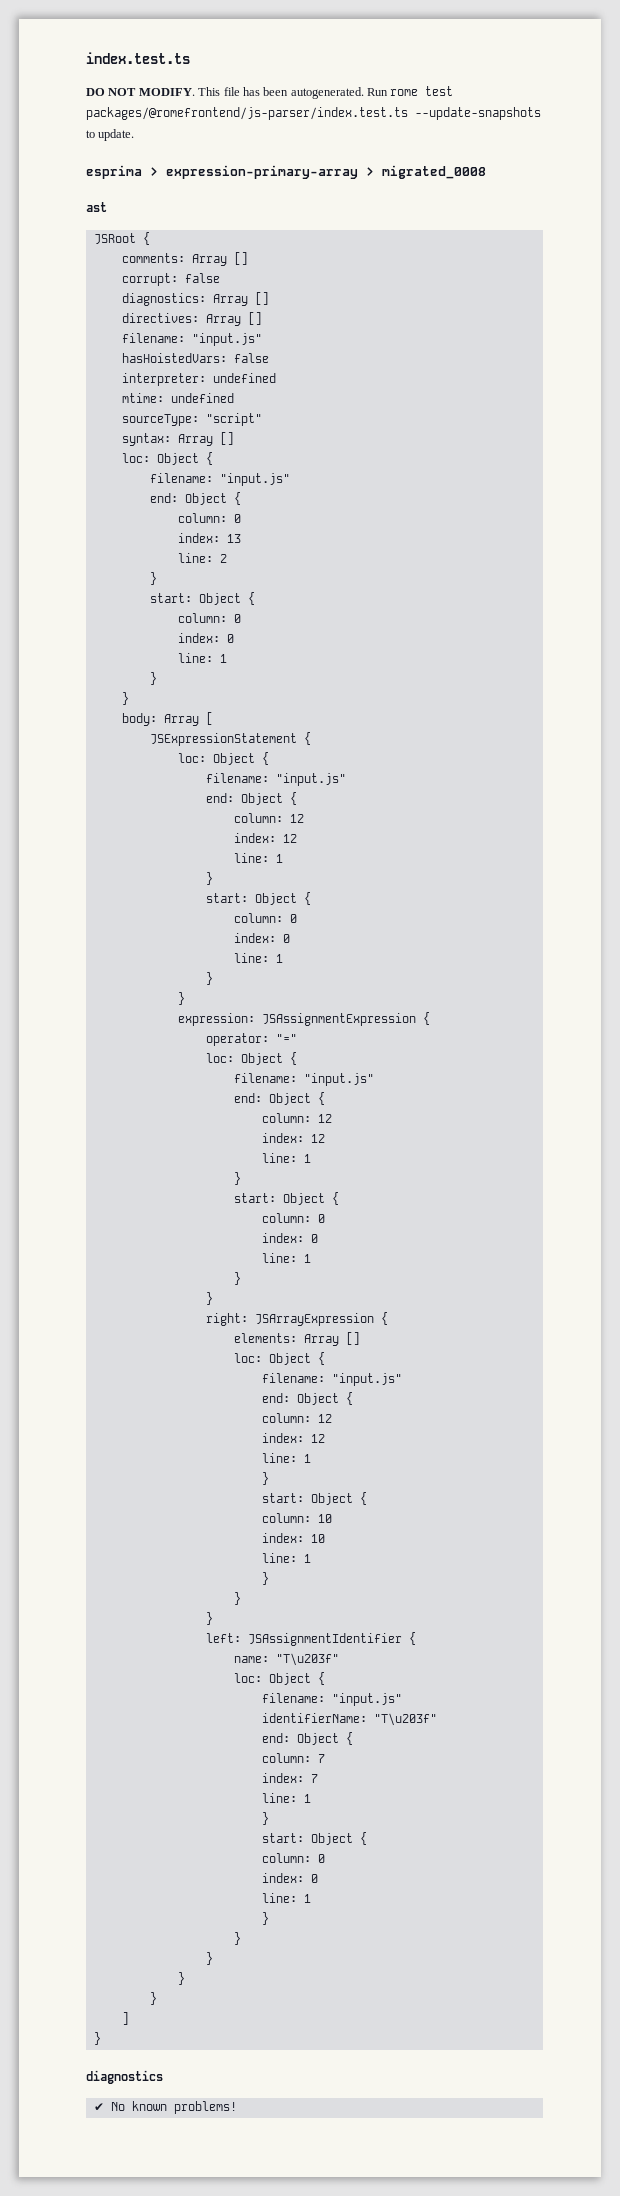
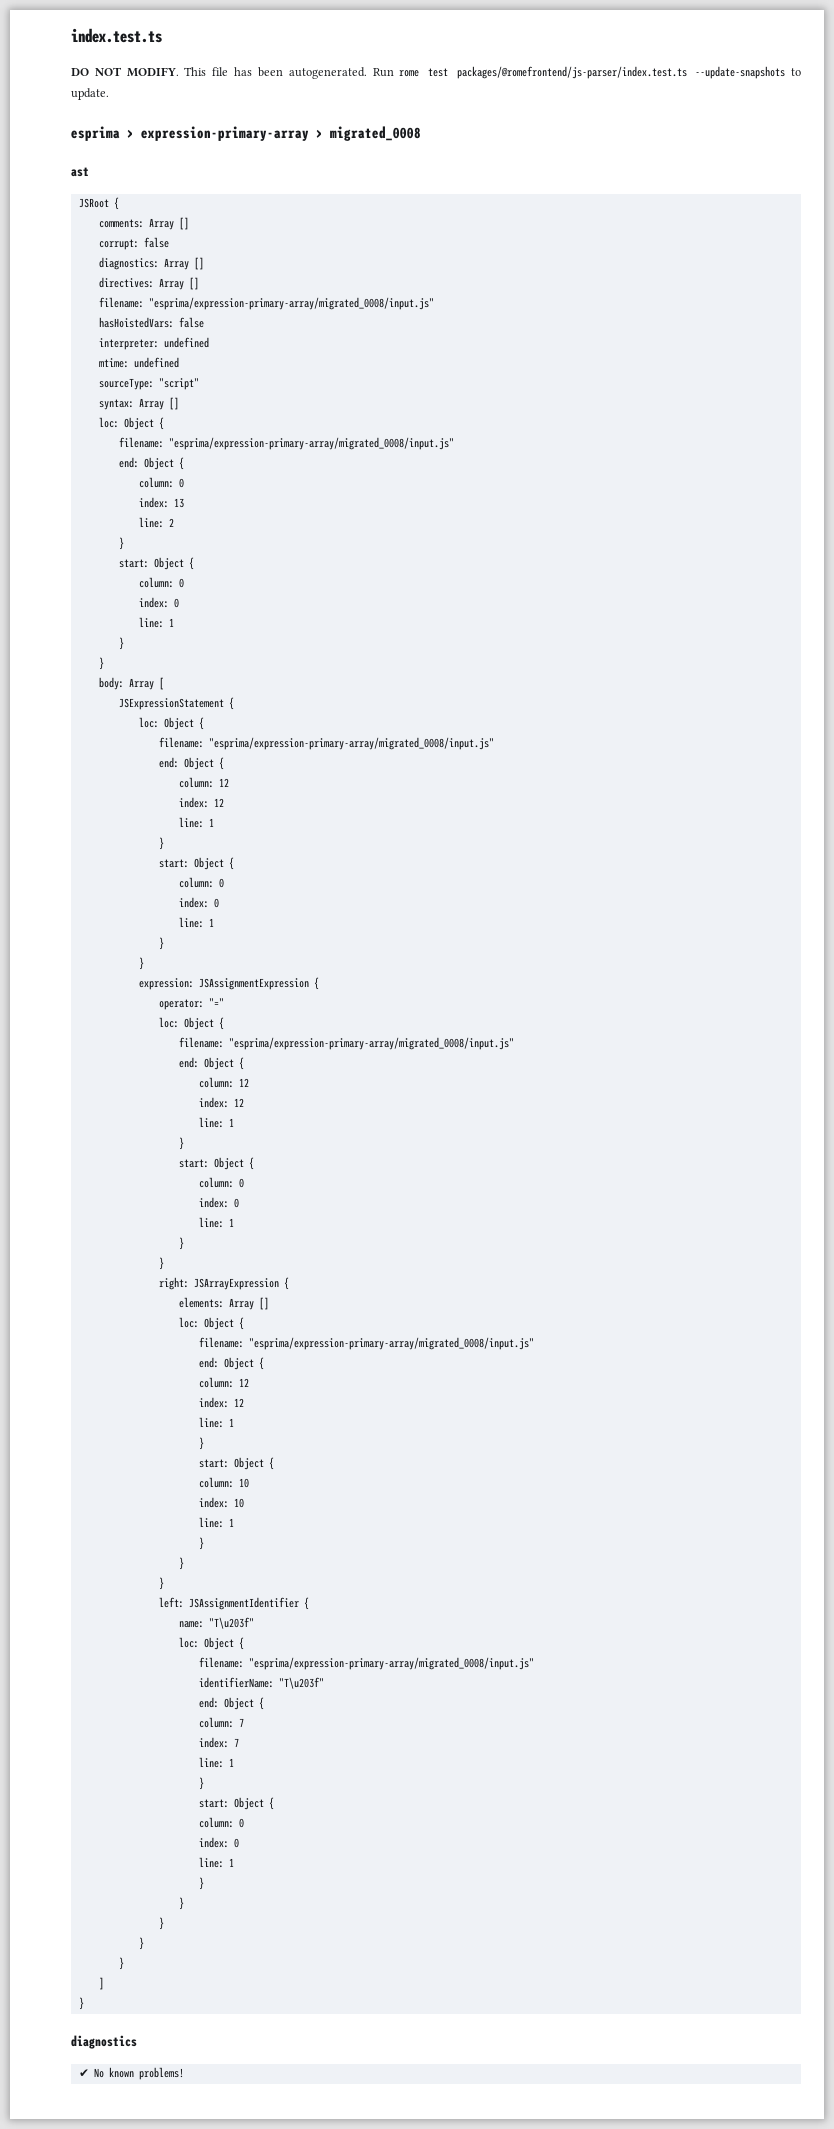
[191,333,262,346] "input.js" -> [148,297,434,310] "esprima/expression-primary-array/migrated_0008/input.js"
[219,473,290,486] "input.js" -> [168,437,454,450] "esprima/expression-primary-array/migrated_0008/input.js"
[275,773,346,786] "input.js" -> [208,737,494,750] "esprima/expression-primary-array/migrated_0008/input.js"
[303,1073,374,1086] "input.js" -> [228,1037,514,1050] "esprima/expression-primary-array/migrated_0008/input.js"
[331,1373,402,1386] "input.js" -> [248,1337,534,1350] "esprima/expression-primary-array/migrated_0008/input.js"
[331,1693,402,1706] "input.js" -> [248,1657,534,1670] "esprima/expression-primary-array/migrated_0008/input.js"

